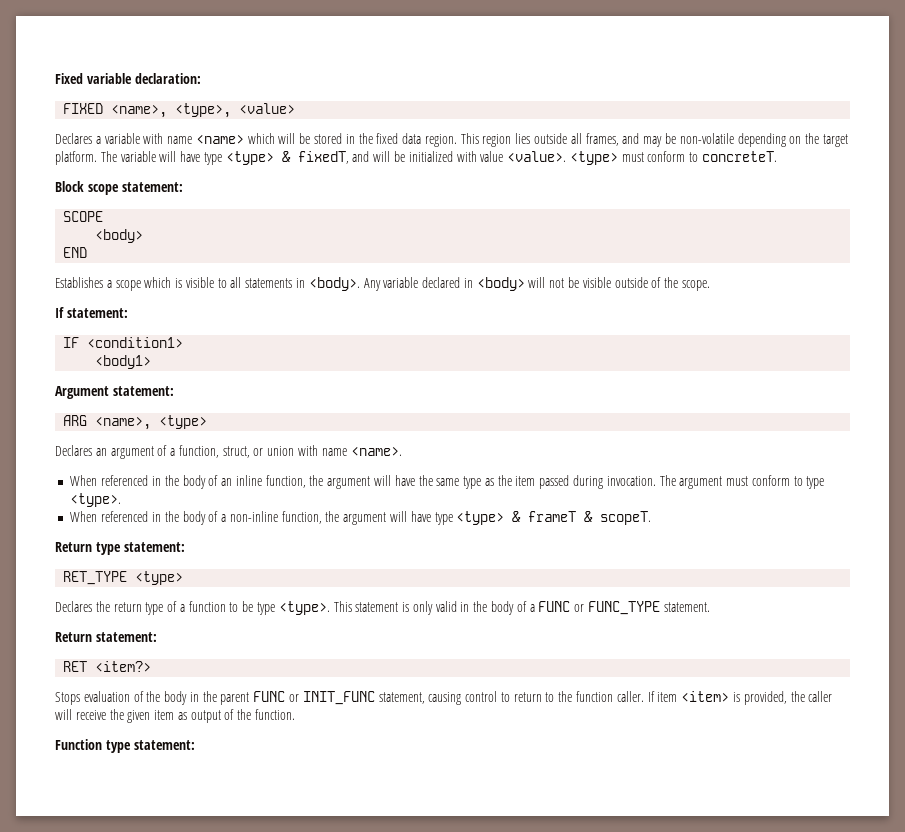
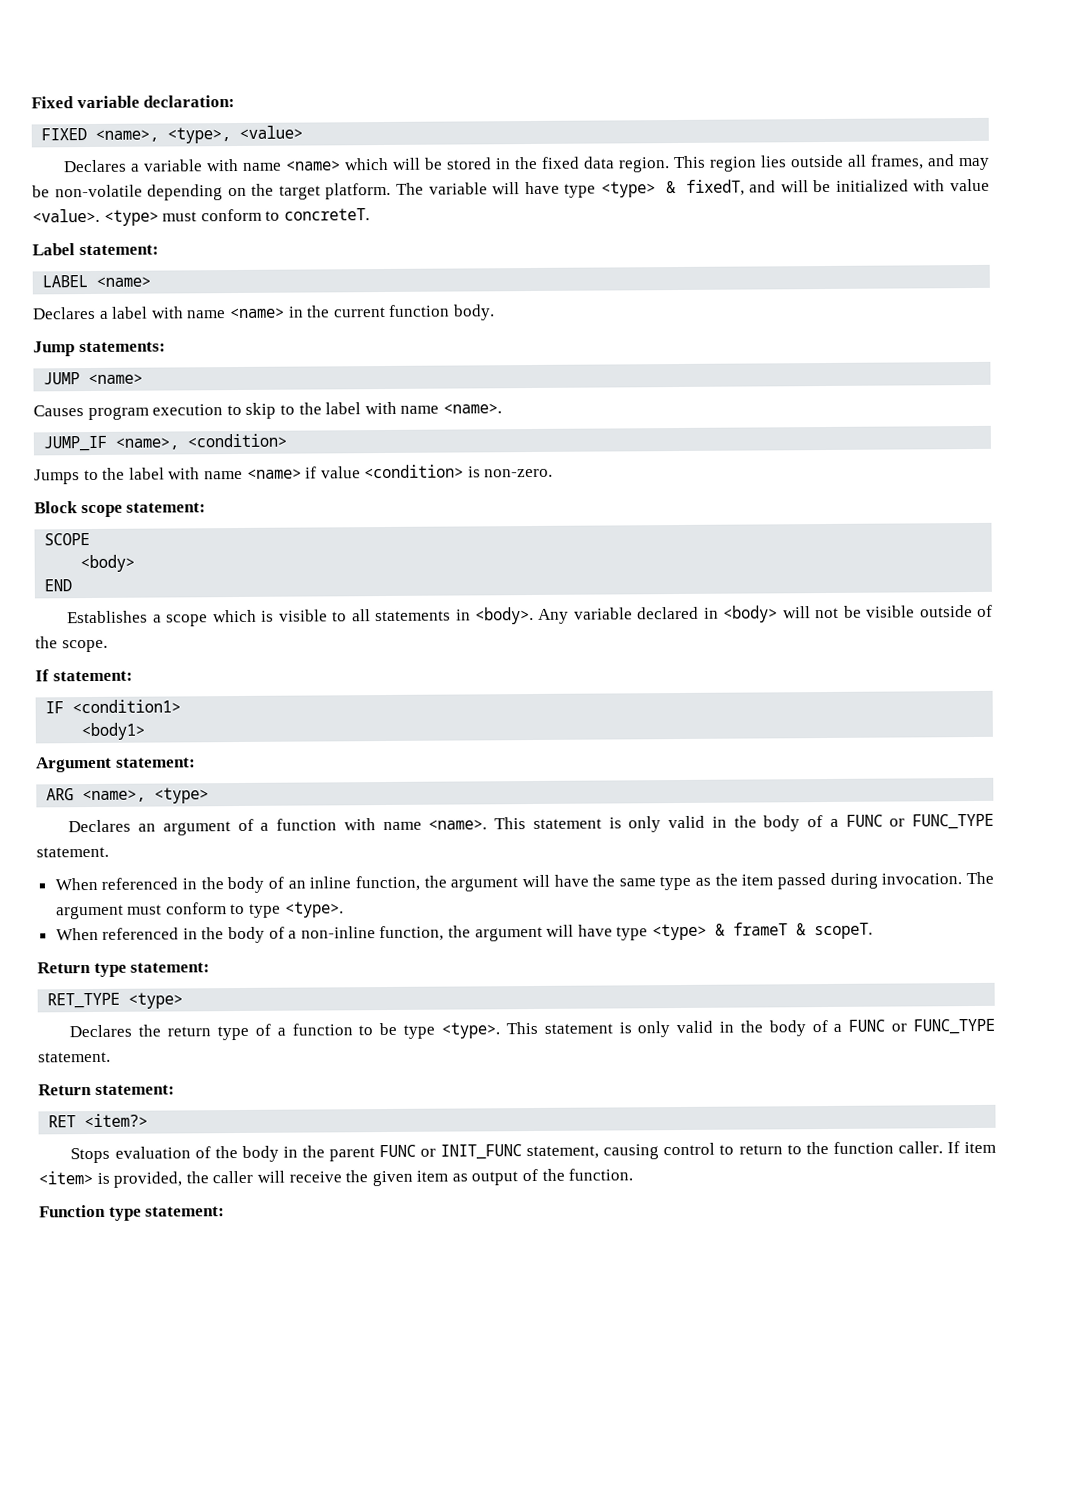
(778, 156) none -> [32,243,159,256] [42,275,152,288] [32,304,495,321] [33,341,166,357] [43,372,144,385] [33,401,502,421] [43,433,288,452] [34,464,554,485] // Label statement: // LABEL <name> // Declares a label with name <name> in the current function body. // Jump statements: // JUMP <name> // Causes program execution to skip to the label with name <name>. // JUMP_IF <name>, <condition> // Jumps to the label with name <name> if value <condition> is non-zero.
[178,445,402,458] function, struct, or union with name <name>. -> [276,813,995,833] [36,846,109,858] function with name <name>. This statement is only valid in the body of a FUNC or FUNC_TYPE statement.

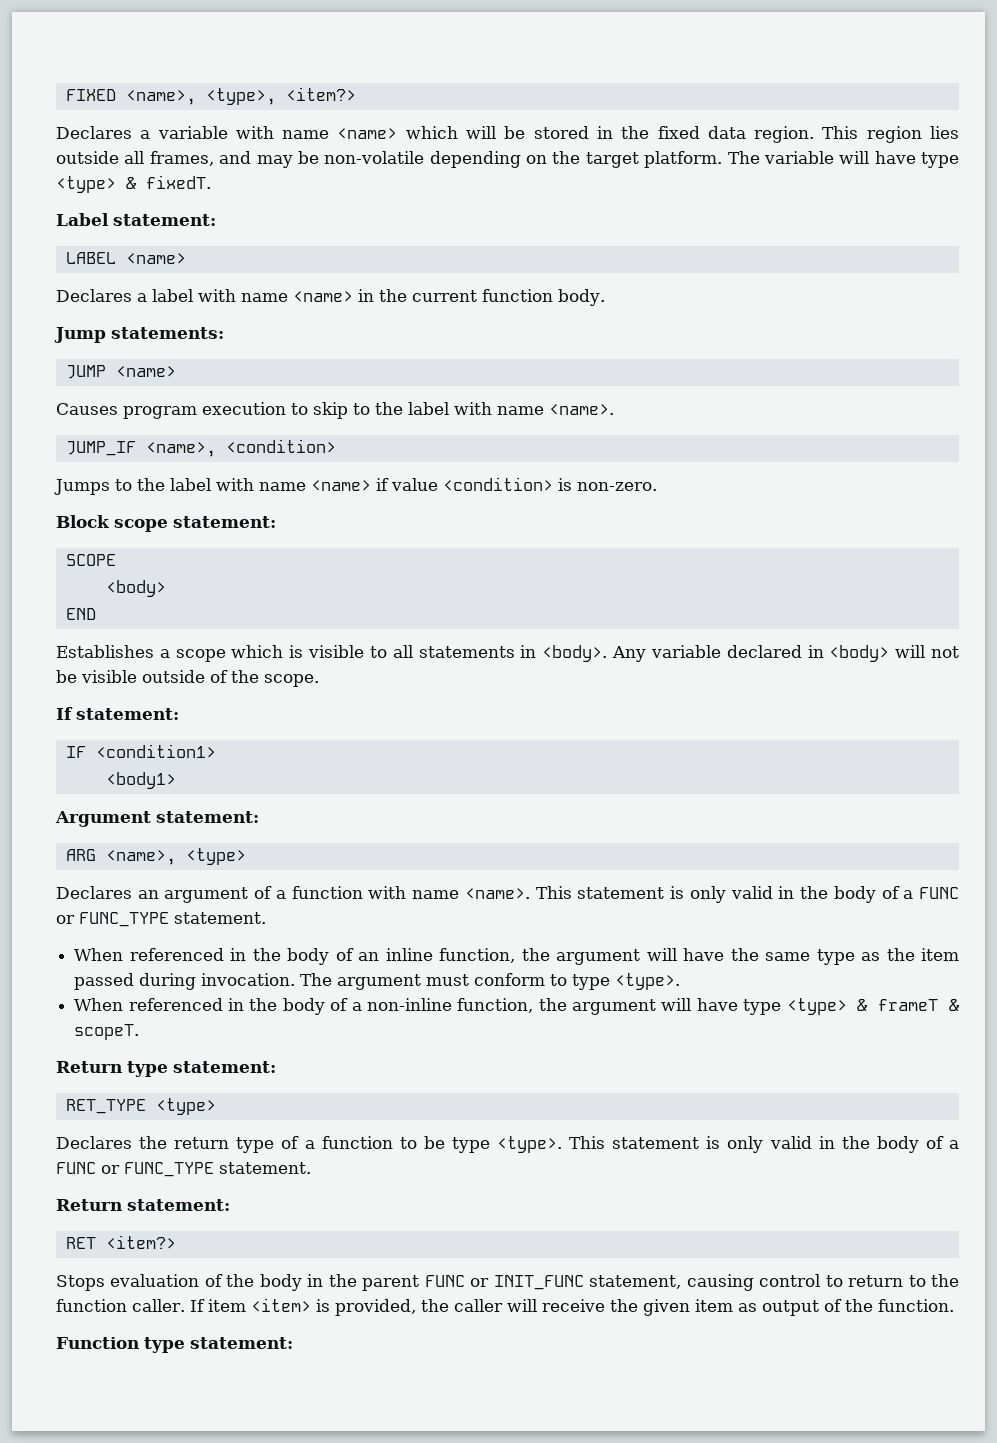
[31,95,236,109] Fixed variable declaration: // -> (65, 95) none
[239,125,304,139] <value> -> [285,87,356,101] <item?>
[685,178,991,196] [32,208,370,226] fixedT, and will be initialized with value <value>. <type> must conform to concreteT. -> [146,175,211,189] fixedT.

